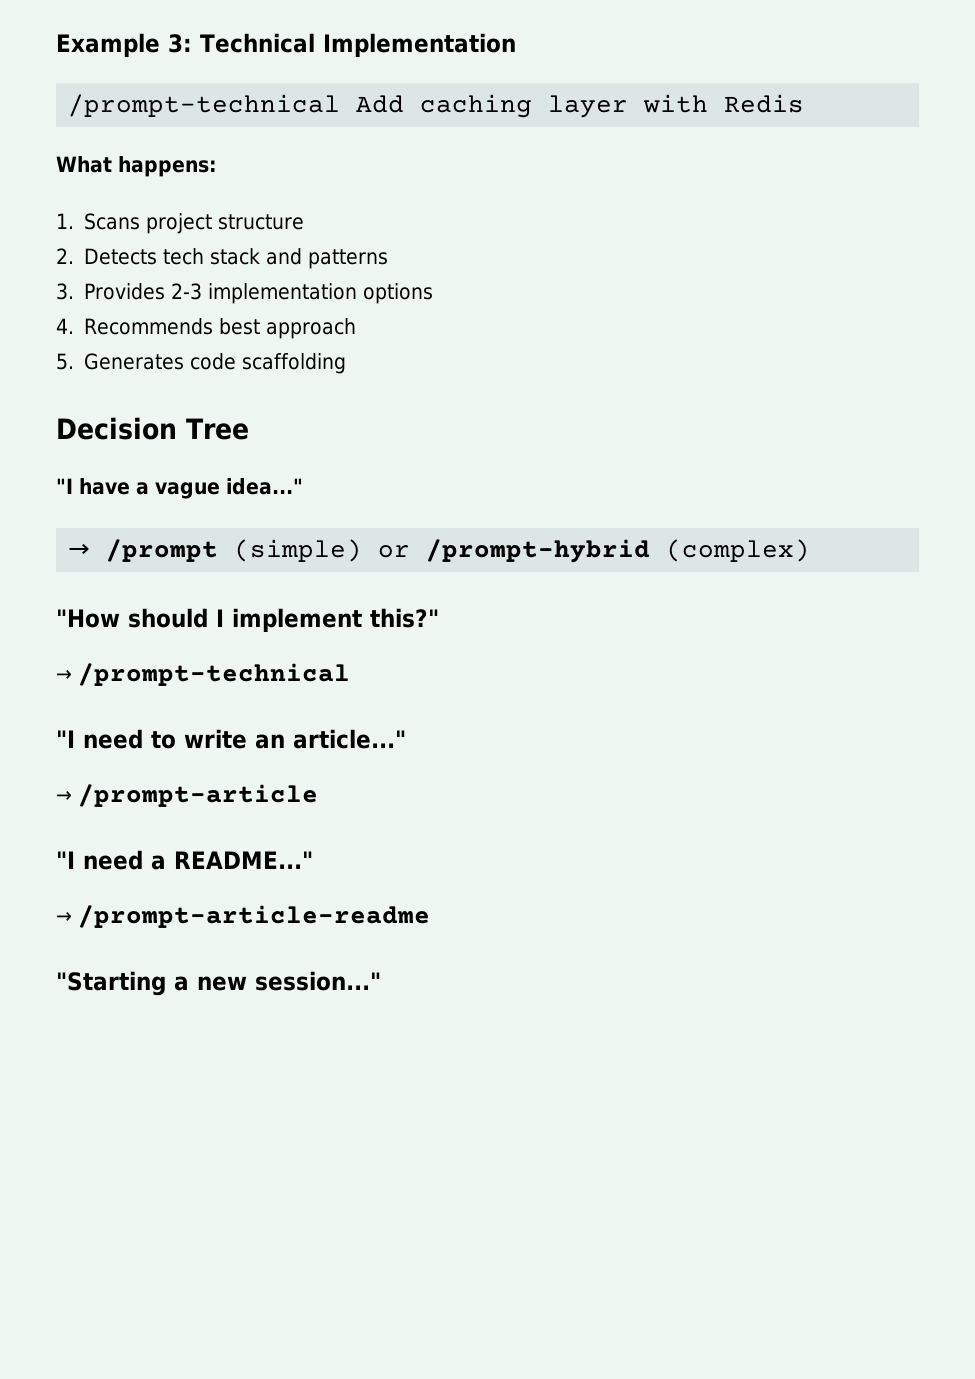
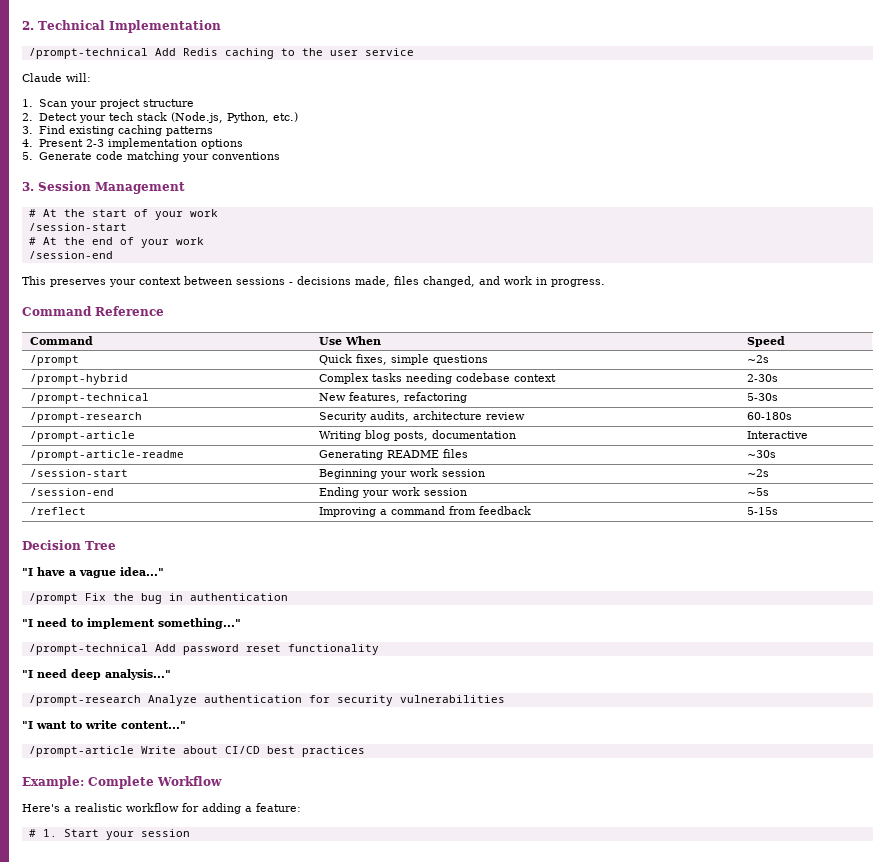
[56,33,192,57] Example 3: -> [22,21,34,30] 2.
[420,94,805,118] [56,156,217,177] [56,213,141,230] caching layer with Redis // What happens: // 1. Scans -> [182,48,414,59] [22,73,91,82] [22,99,97,109] Redis caching to the user service // Claude will: // 1. Scan your
[84,248,303,265] Detects tech stack and -> [38,112,298,123] [22,125,162,136] Detect your tech stack (Node.js, Python, etc.) // 3. Find existing caching
[56,283,166,300] 3. Provides -> [22,139,83,147] 4. Present
[56,318,357,339] [56,353,347,374] 4. Recommends best approach // 5. Generates code scaffolding -> [22,151,280,162] [22,181,185,194] [28,209,218,220] [28,223,127,231] [28,237,204,248] [28,251,113,259] [22,276,605,287] [22,306,164,316] [30,336,94,345] [319,336,382,345] [747,336,786,347] [30,355,80,366] [319,354,489,365] [747,355,770,363] [30,374,129,385] [319,373,557,384] [747,374,779,382] [30,393,150,404] [319,392,468,403] [747,393,779,401] [30,412,143,423] [319,411,526,422] [747,412,793,420] [30,431,136,442] [319,430,517,441] [747,431,809,439] [30,450,185,461] [319,449,469,460] [747,450,777,458] [30,469,129,477] [319,468,486,479] [747,469,770,477] [30,488,115,496] [319,487,468,498] [747,488,770,496] [30,507,87,515] [319,506,532,517] [747,507,779,515] 5. Generate code matching your conventions // 3. Session Management // # At the start of your work // /session-start // # At the end of your work // /session-end // This preserves your context between sessions - decisions made, files changed, and work in progress. // Command Reference // Command | Use When | Speed // /prompt | Quick fixes, simple questions | ~2s // /prompt-hybrid | Complex tasks needing codebase context | 2-30s // /prompt-technical | New features, refactoring | 5-30s // /prompt-research | Security audits, architecture review | 60-180s // /prompt-article | Writing blog posts, documentation | Interactive // /prompt-article-readme | Generating README files | ~30s // /session-start | Beginning your work session | ~2s // /session-end | Ending your work session | ~5s // /reflect | Improving a command from feedback | 5-15s
[68,539,811,563] [56,608,439,632] [56,663,350,686] [56,729,406,749] [56,784,318,807] [56,850,313,870] [56,905,430,928] [56,971,381,996] → /prompt (simple) or /prompt-hybrid (complex) // "How should I implement this?" // → /prompt-technical // "I need to write an article..." // → /prompt-article // "I need a README..." // → /prompt-article-readme // "Starting a new session..." -> [28,593,288,604] [22,618,241,629] [28,644,379,655] [22,669,171,680] [28,695,505,706] [22,720,186,729] [28,746,365,757] [22,776,222,789] [22,803,301,814] [28,829,190,840] /prompt Fix the bug in authentication // "I need to implement something..." // /prompt-technical Add password reset functionality // "I need deep analysis..." // /prompt-research Analyze authentication for security vulnerabilities // "I want to write content..." // /prompt-article Write about CI/CD best practices // Example: Complete Workflow // Here's a realistic workflow for adding a feature: // # 1. Start your session

